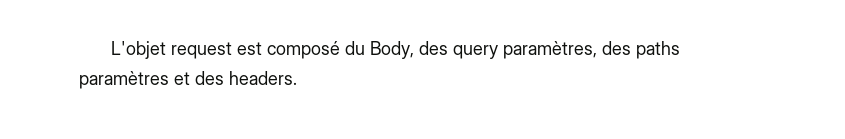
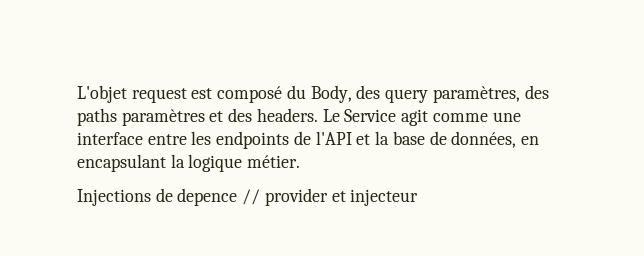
(297, 78) none -> [322,109,521,126] [77,131,539,149] [77,154,301,172] [77,188,419,206] Le Service agit comme une interface entre les endpoints de l'API et la base de données, en encapsulant la logique métier. // Injections de depence // provider et injecteur

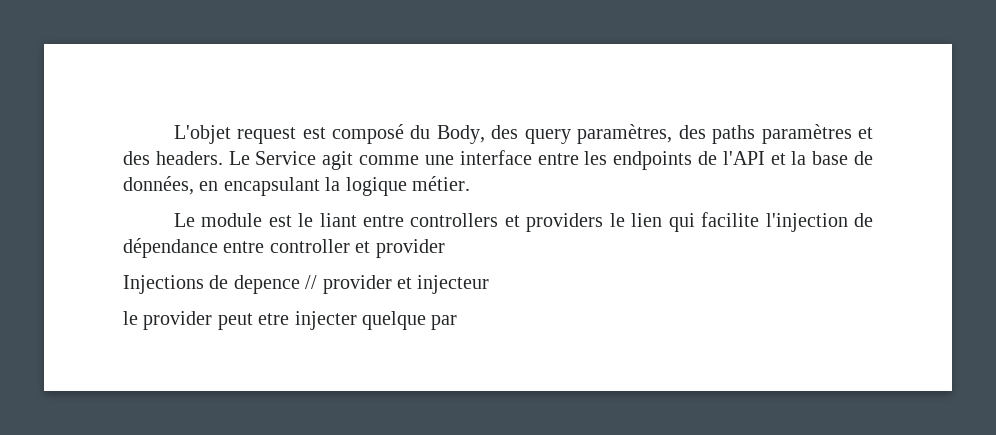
(301, 161) none -> [173,212,873,232] [123,238,445,258] // Le module est le liant entre controllers et providers le lien qui facilite l'injection de dépendance entre controller et provider
(419, 197) none -> [123,311,458,330] // le provider peut etre injecter quelque par

